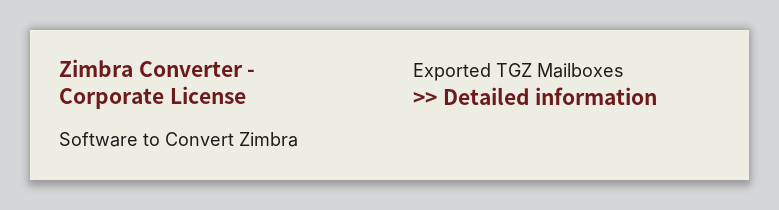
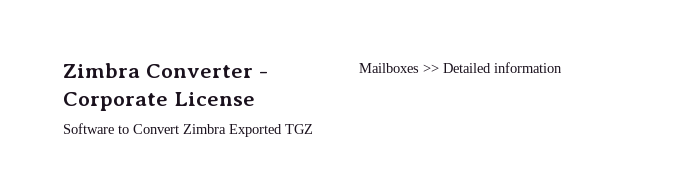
(624, 70) // -> (419, 68) none

